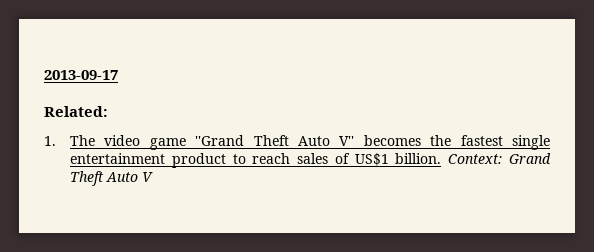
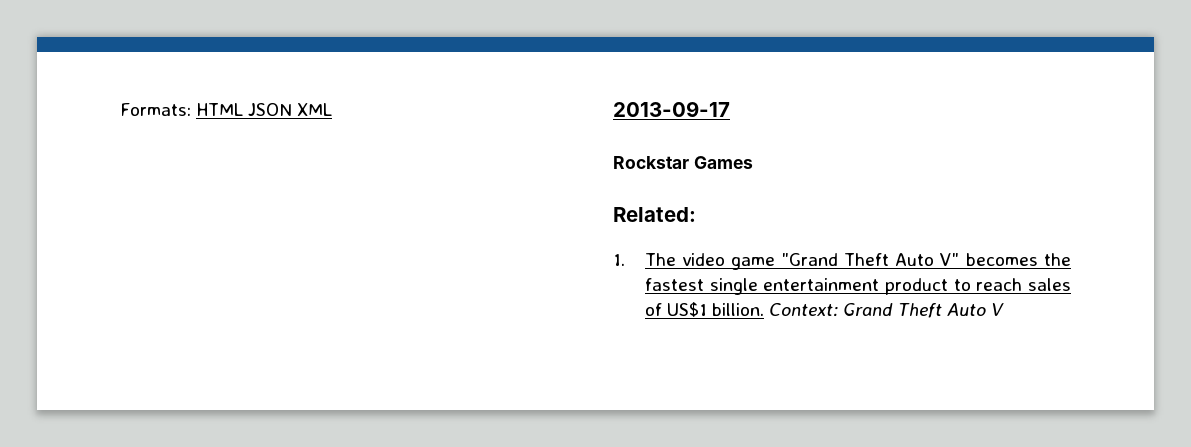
(44, 75) none -> [120,103,333,116] Formats: HTML JSON XML //
(118, 75) none -> [613,156,753,169] // Rockstar Games
[195,135,355,146] ''Grand Theft Auto V'' -> [781,253,960,266] "Grand Theft Auto V"

